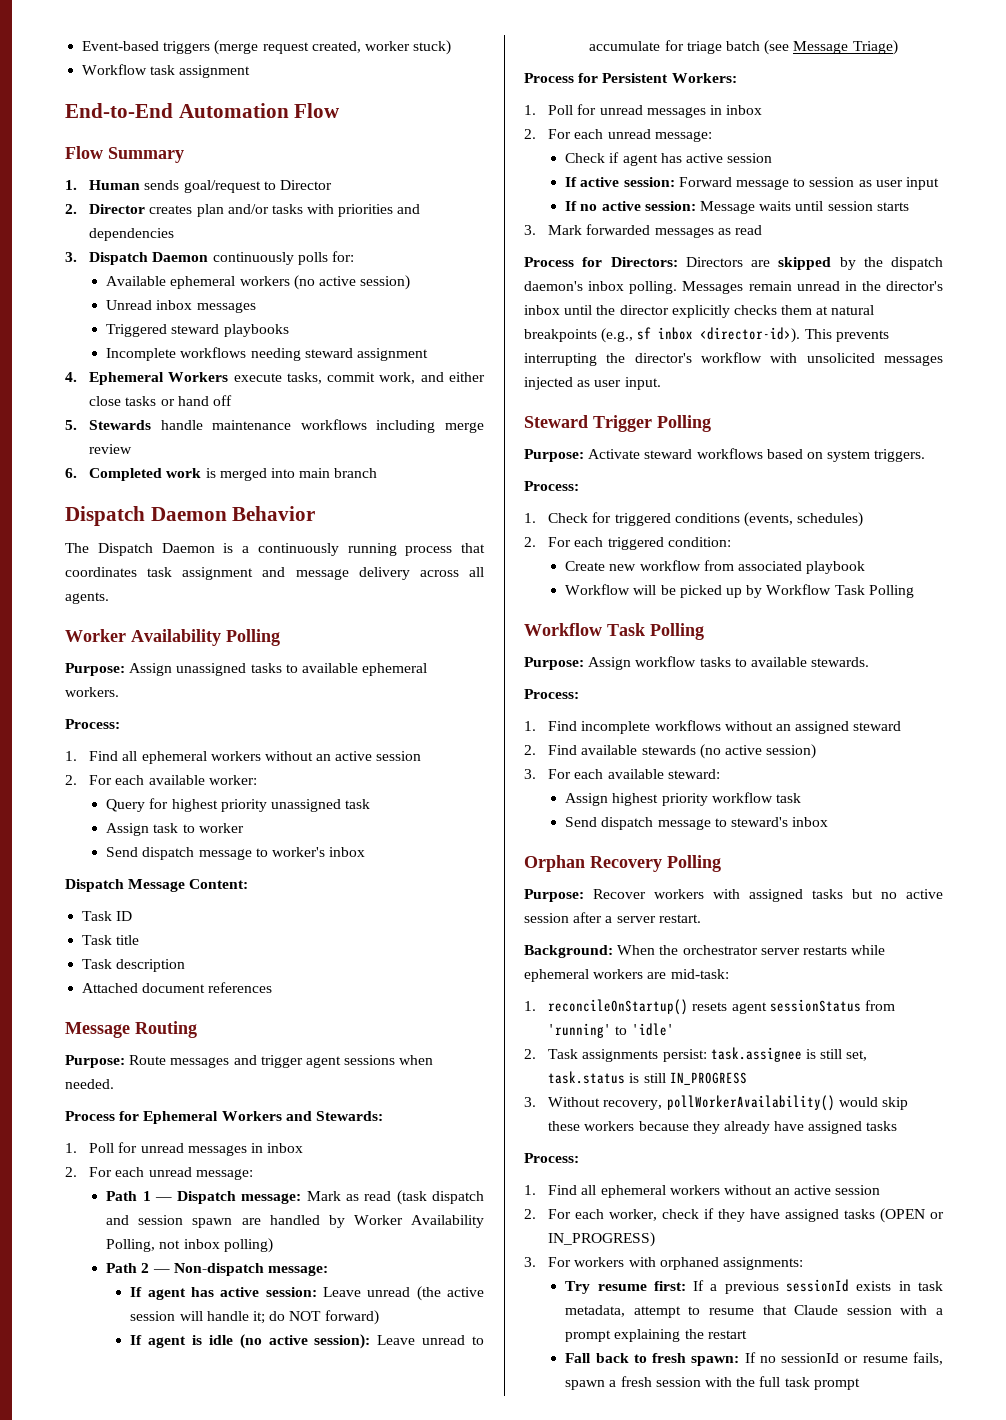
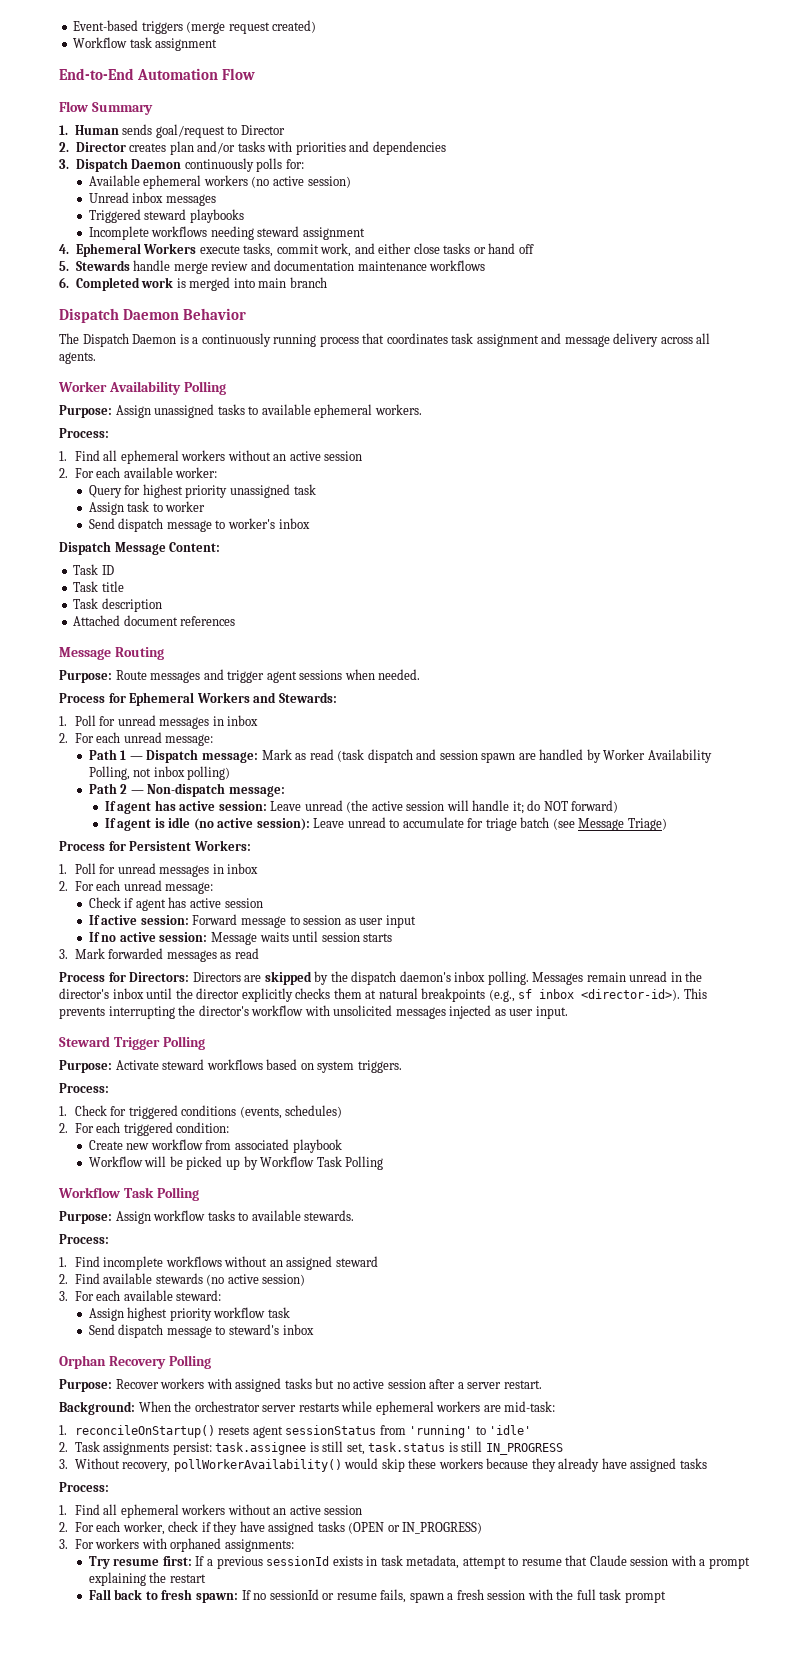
[311,40,452,55] created, worker stuck) -> [272,20,317,33] created)
(203, 425) none -> [173,260,355,274] merge review and documentation
[376,420,484,433] [89,444,133,454] including merge review -> (486, 265) none

